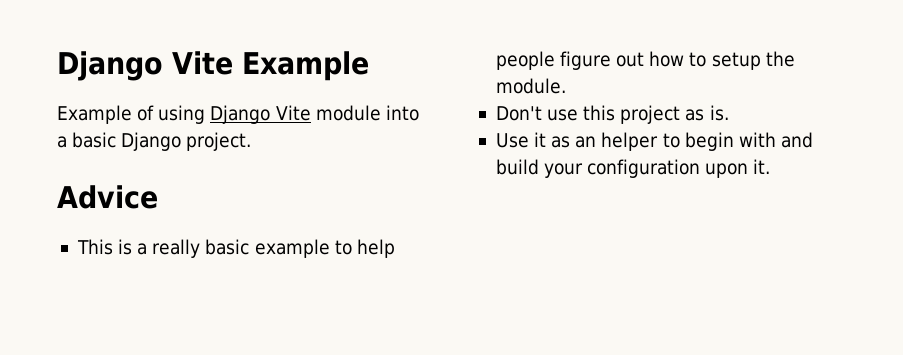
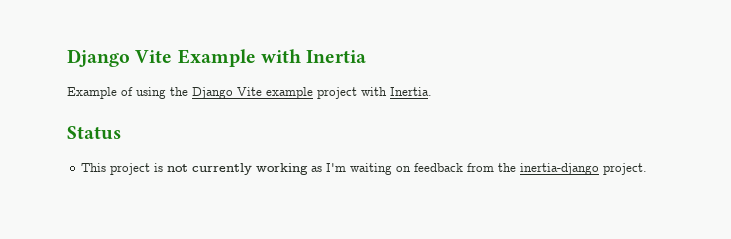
(369, 66) none -> [260,49,367,63] with Inertia
[210,105,419,124] [57,132,252,151] [57,185,158,209] [76,239,395,258] [495,51,795,70] [495,78,566,94] [495,105,729,124] [495,132,813,151] [495,159,771,178] Django Vite module into a basic Django project. // Advice // This is a really basic example to help people figure out how to setup the module. // Don't use this project as is. // Use it as an helper to begin with and build your configuration upon it. -> [170,87,432,99] [67,126,121,140] [81,163,648,175] the Django Vite example project with Inertia. // Status // This project is not currently working as I'm waiting on feedback from the inertia-django project.

